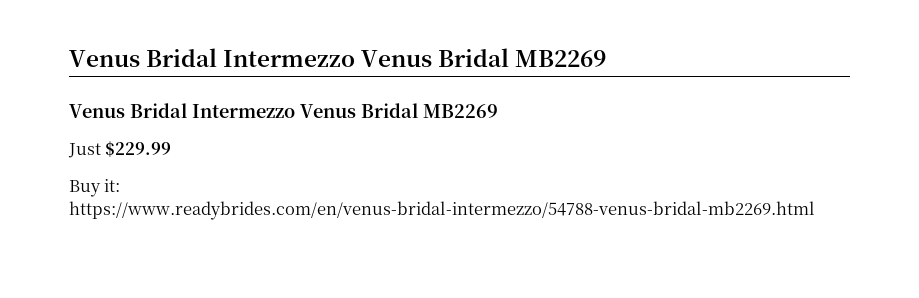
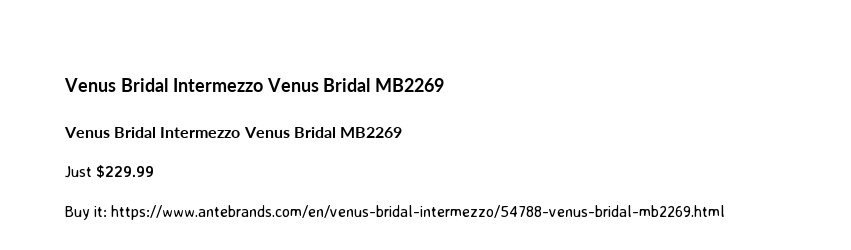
[69,201,815,220] https://www.readybrides.com/en/venus-bridal-intermezzo/54788-venus-bridal-mb2269.html -> [111,205,726,220] https://www.antebrands.com/en/venus-bridal-intermezzo/54788-venus-bridal-mb2269.html

